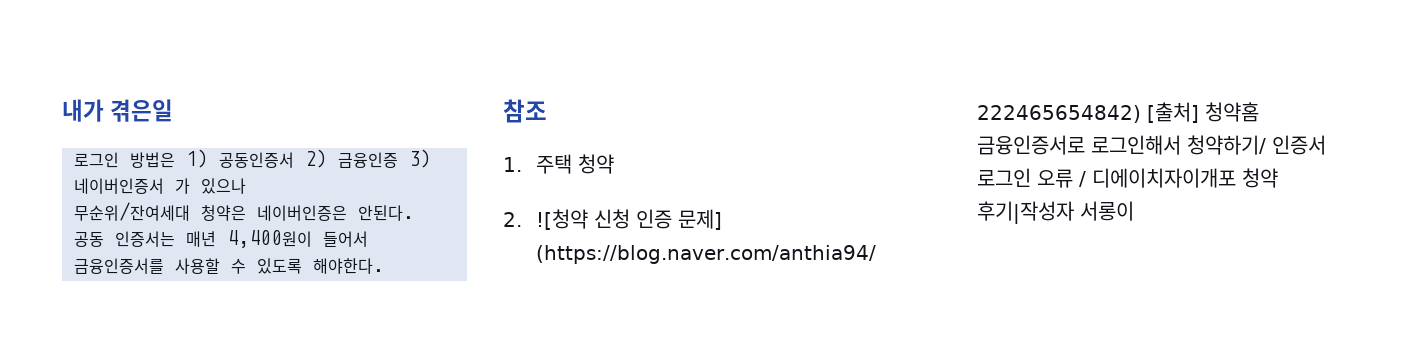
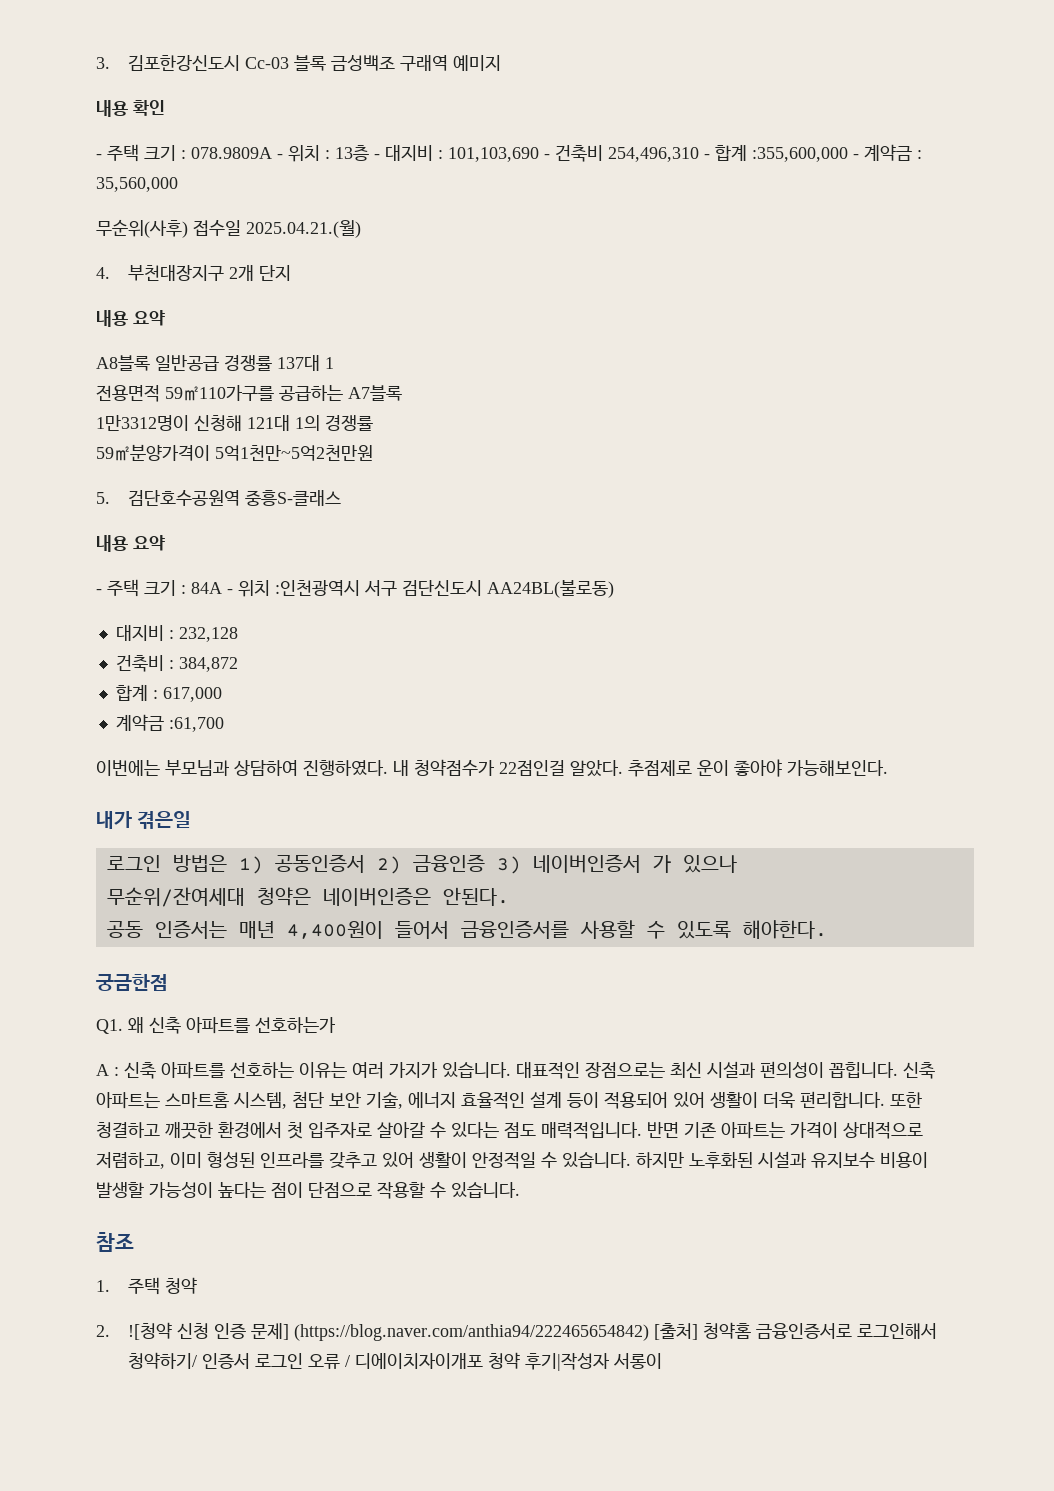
(62, 110) none -> [96,55,502,71] [96,100,165,117] [96,144,922,162] [96,177,178,192] [96,219,361,238] [96,265,292,281] [96,310,165,327] [96,355,334,371] [96,385,402,402] [96,415,373,431] [96,444,373,461] [96,490,342,506] [96,535,165,552] [96,579,614,598] [115,625,238,642] [115,655,238,672] [115,684,222,702] [115,714,224,732] [96,759,888,777] 3. 김포한강신도시 Cc-03 블록 금성백조 구래역 예미지 // 내용 확인 // - 주택 크기 : 078.9809A - 위치 : 13층 - 대지비 : 101,103,690 - 건축비 254,496,310 - 합계 :355,600,000 - 계약금 : 35,560,000 // 무순위(사후) 접수일 2025.04.21.(월) // 4. 부천대장지구 2개 단지 // 내용 요약 // A8블록 일반공급 경쟁률 137대 1 // 전용면적 59㎡110가구를 공급하는 A7블록 // 1만3312명이 신청해 121대 1의 경쟁률 // 59㎡분양가격이 5억1천만~5억2천만원 // 5. 검단호수공원역 중흥S-클래스 // 내용 요약 // - 주택 크기 : 84A - 위치 :인천광역시 서구 검단신도시 AA24BL(불로동) // 대지비 : 232,128 // 건축비 : 384,872 // 합계 : 617,000 // 계약금 :61,700 // 이번에는 부모님과 상담하여 진행하였다. 내 청약점수가 22점인걸 알았다. 추점제로 운이 좋아야 가능해보인다. //
(384, 266) none -> [96,974,168,991] [96,1017,336,1034] [96,1061,935,1079] [96,1091,922,1109] [96,1121,923,1139] [96,1151,928,1169] [96,1181,520,1199] // 궁금한점 // Q1. 왜 신축 아파트를 선호하는가 // A : 신축 아파트를 선호하는 이유는 여러 가지가 있습니다. 대표적인 장점으로는 최신 시설과 편의성이 꼽힙니다. 신축 아파트는 스마트홈 시스템, 첨단 보안 기술, 에너지 효율적인 설계 등이 적용되어 있어 생활이 더욱 편리합니다. 또한 청결하고 깨끗한 환경에서 첫 입주자로 살아갈 수 있다는 점도 매력적입니다. 반면 기존 아파트는 가격이 상대적으로 저렴하고, 이미 형성된 인프라를 갖추고 있어 생활이 안정적일 수 있습니다. 하지만 노후화된 시설과 유지보수 비용이 발생할 가능성이 높다는 점이 단점으로 작용할 수 있습니다.

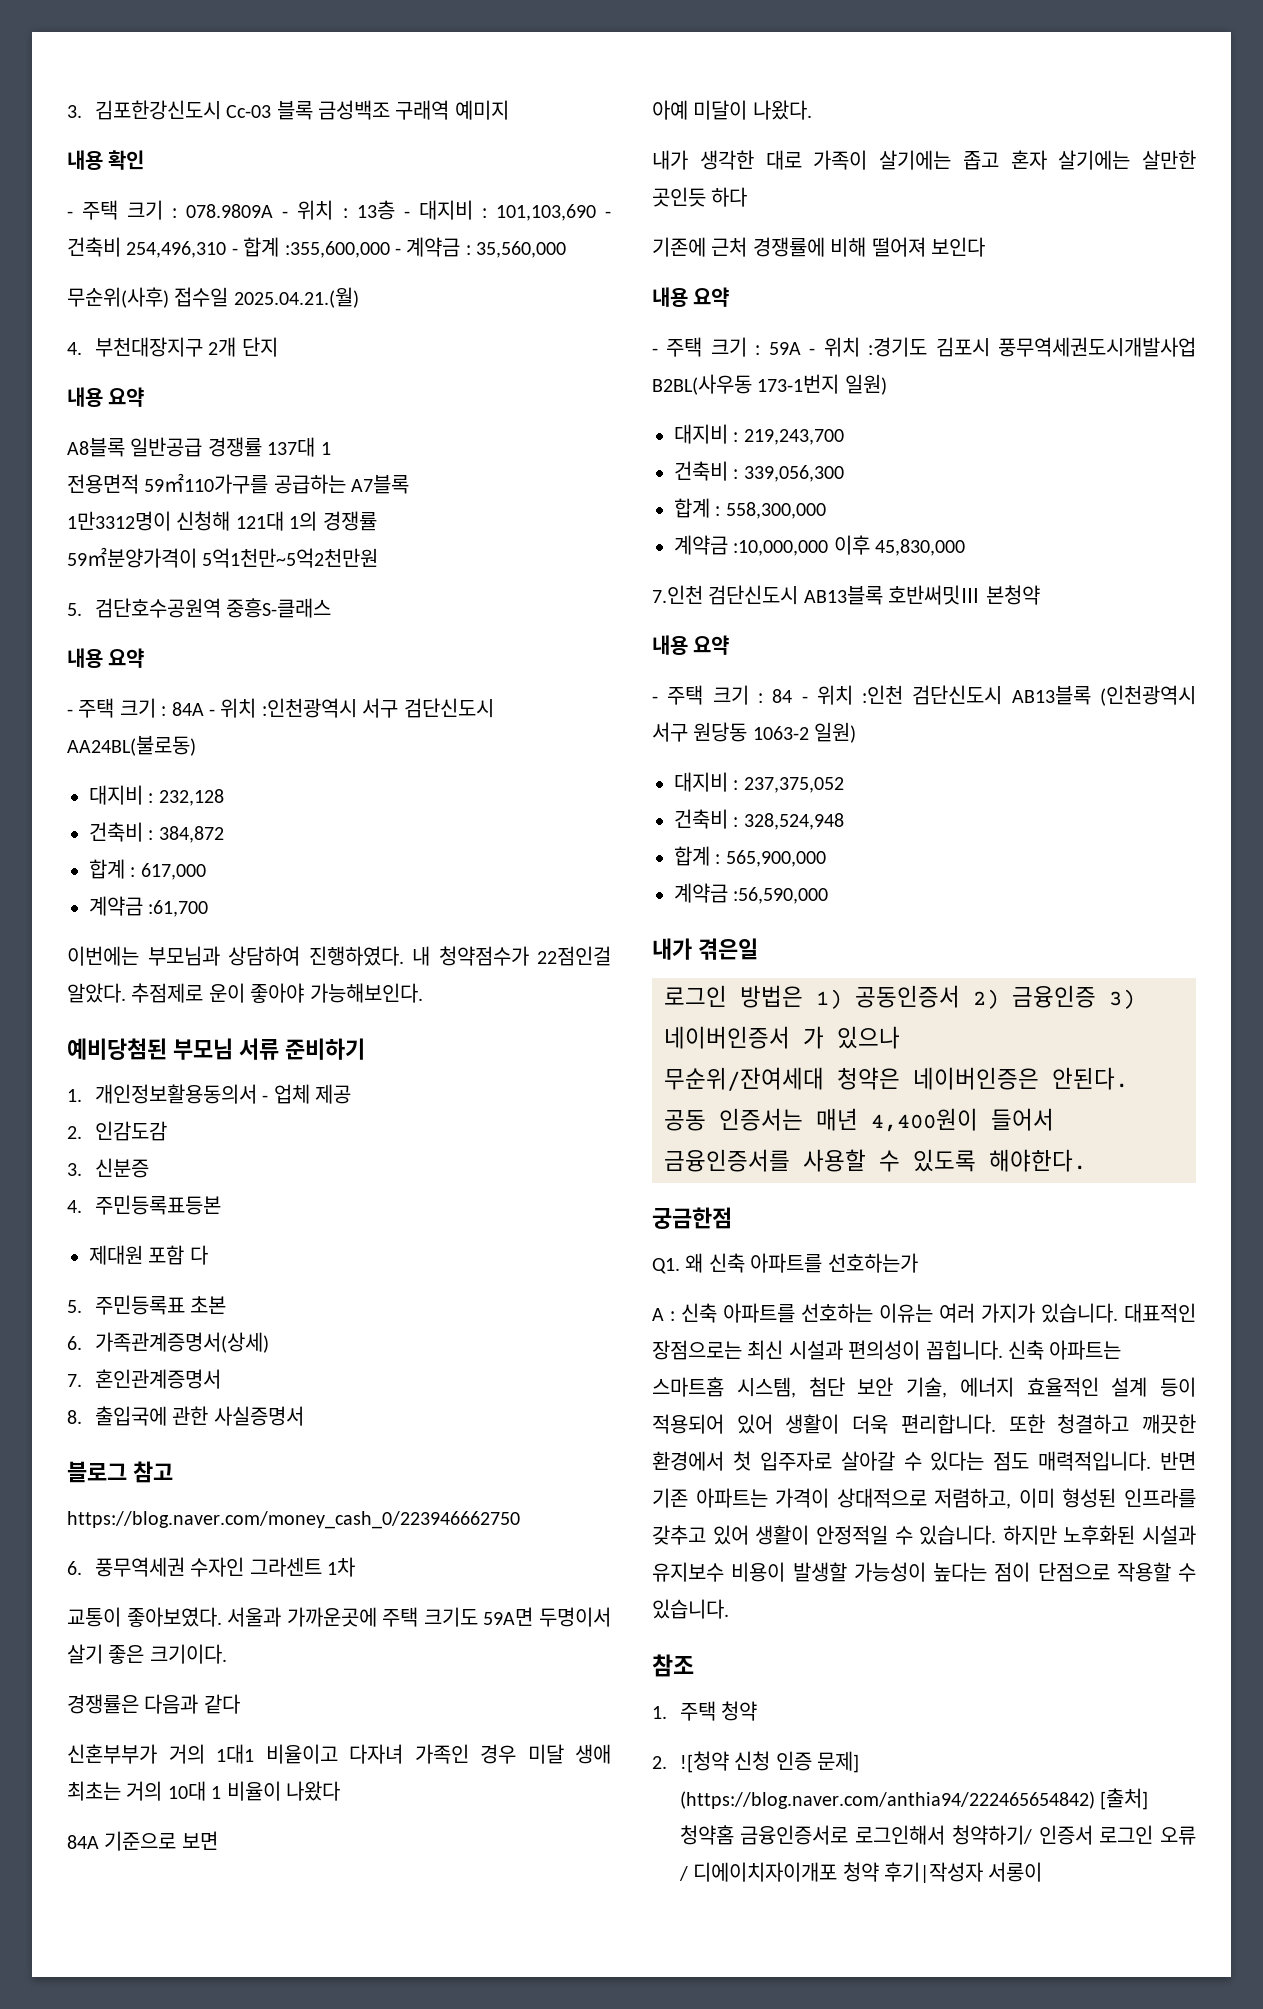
(888, 768) none -> [67,1038,365,1060] [67,1084,351,1104] [67,1121,167,1141] [67,1158,149,1178] [67,1195,221,1215] [89,1245,208,1265] [67,1295,227,1315] [67,1332,269,1353] [67,1369,221,1389] [67,1406,304,1426] [67,1461,173,1483] [67,1511,520,1529] [67,1557,355,1577] [67,1607,611,1627] [67,1644,227,1664] [67,1694,240,1714] [67,1744,611,1764] [67,1781,340,1801] [67,1831,218,1851] [652,100,812,120] [652,150,1196,170] [652,187,748,207] [652,237,985,257] [652,287,730,307] [652,337,1196,357] [652,374,887,395] [674,424,844,445] [674,461,844,482] [674,498,826,519] [674,535,966,556] [652,585,1040,605] [652,635,730,655] [652,685,1196,706] [652,722,857,743] [674,772,844,793] [674,809,844,830] [674,846,826,867] [674,883,829,904] // 예비당첨된 부모님 서류 준비하기 // 1. 개인정보활용동의서 - 업체 제공 // 2. 인감도감 // 3. 신분증 // 4. 주민등록표등본 // 제대원 포함 다 // 5. 주민등록표 초본 // 6. 가족관계증명서(상세) // 7. 혼인관계증명서 // 8. 출입국에 관한 사실증명서 // 블로그 참고 // https://blog.naver.com/money_cash_0/223946662750 // 6. 풍무역세권 수자인 그라센트 1차 // 교통이 좋아보였다. 서울과 가까운곳에 주택 크기도 59A면 두명이서 살기 좋은 크기이다. // 경쟁률은 다음과 같다 // 신혼부부가 거의 1대1 비율이고 다자녀 가족인 경우 미달 생애 최초는 거의 10대 1 비율이 나왔다 // 84A 기준으로 보면 // 아예 미달이 나왔다. // 내가 생각한 대로 가족이 살기에는 좁고 혼자 살기에는 살만한 곳인듯 하다 // 기존에 근처 경쟁률에 비해 떨어져 보인다 // 내용 요약 // - 주택 크기 : 59A - 위치 :경기도 김포시 풍무역세권도시개발사업 B2BL(사우동 173-1번지 일원) // 대지비 : 219,243,700 // 건축비 : 339,056,300 // 합계 : 558,300,000 // 계약금 :10,000,000 이후 45,830,000 // 7.인천 검단신도시 AB13블록 호반써밋Ⅲ 본청약 // 내용 요약 // - 주택 크기 : 84 - 위치 :인천 검단신도시 AB13블록 (인천광역시 서구 원당동 1063-2 일원) // 대지비 : 237,375,052 // 건축비 : 328,524,948 // 합계 : 565,900,000 // 계약금 :56,590,000

